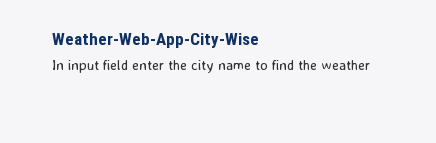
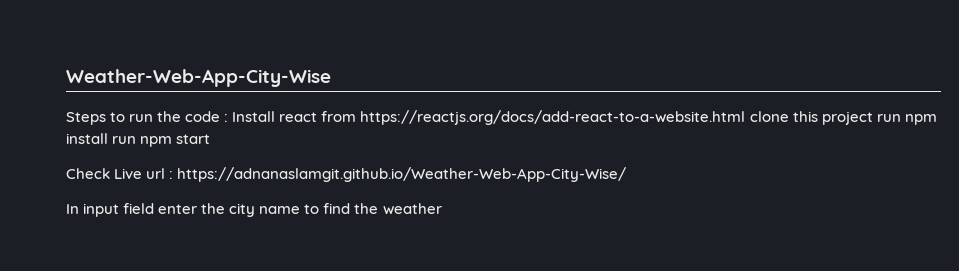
(259, 40) none -> [66,110,937,125] [66,133,211,147] [66,167,627,182] // Steps to run the code : Install react from https://reactjs.org/docs/add-react-to-a-website.html clone this project run npm install run npm start // Check Live url : https://adnanaslamgit.github.io/Weather-Web-App-City-Wise/

